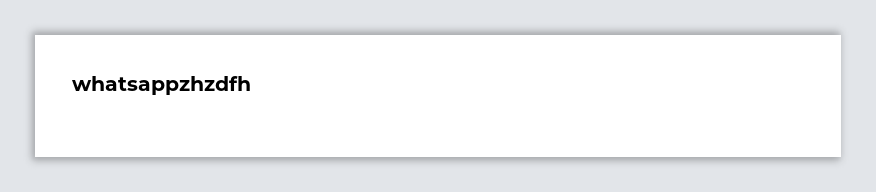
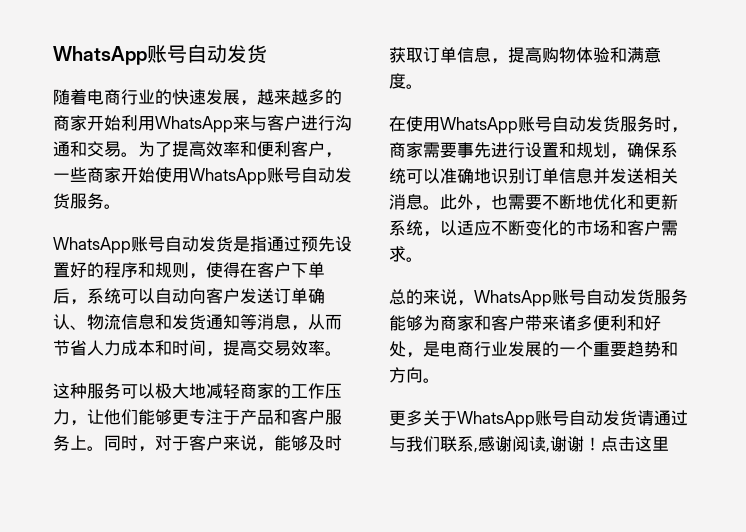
[72,76,251,95] whatsappzhzdfh -> [53,44,267,65] [53,89,342,106] [53,115,352,133] [53,141,342,158] [53,167,352,185] [53,193,121,209] [53,236,352,254] [53,262,325,279] [53,288,325,305] [53,314,342,331] [53,340,342,357] [53,383,342,399] [53,409,342,426] [53,435,342,452] [389,47,661,64] [389,73,423,89] [389,116,688,134] [389,142,678,159] [389,168,678,184] [389,194,678,211] [389,220,678,237] [389,246,423,262] [389,289,688,307] [389,315,661,331] [389,341,678,358] [389,367,440,383] [389,410,688,428] [389,436,669,453] WhatsApp账号自动发货 // 随着电商行业的快速发展，越来越多的商家开始利用WhatsApp来与客户进行沟通和交易。为了提高效率和便利客户，一些商家开始使用WhatsApp账号自动发货服务。 // WhatsApp账号自动发货是指通过预先设置好的程序和规则，使得在客户下单后，系统可以自动向客户发送订单确认、物流信息和发货通知等消息，从而节省人力成本和时间，提高交易效率。 // 这种服务可以极大地减轻商家的工作压力，让他们能够更专注于产品和客户服务上。同时，对于客户来说，能够及时获取订单信息，提高购物体验和满意度。 // 在使用WhatsApp账号自动发货服务时，商家需要事先进行设置和规划，确保系统可以准确地识别订单信息并发送相关消息。此外，也需要不断地优化和更新系统，以适应不断变化的市场和客户需求。 // 总的来说，WhatsApp账号自动发货服务能够为商家和客户带来诸多便利和好处，是电商行业发展的一个重要趋势和方向。 // 更多关于WhatsApp账号自动发货请通过与我们联系,感谢阅读,谢谢！点击这里

